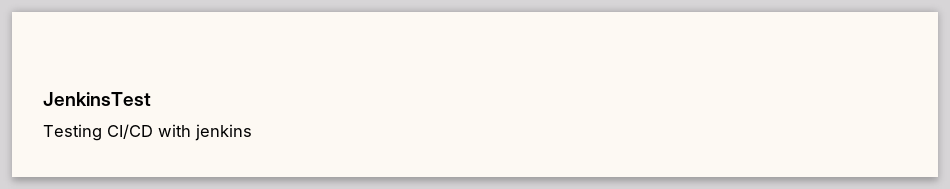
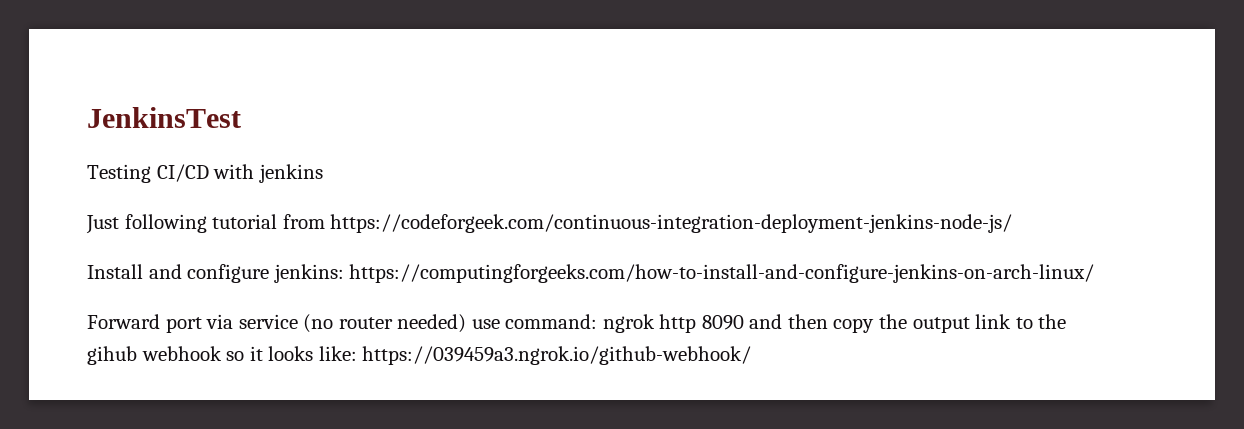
(252, 132) none -> [86,214,1013,234] [87,264,1095,283] [87,314,1067,333] [87,346,752,365] // Just following tutorial from https://codeforgeek.com/continuous-integration-deployment-jenkins-node-js/ // Install and configure jenkins: https://computingforgeeks.com/how-to-install-and-configure-jenkins-on-arch-linux/ // Forward port via service (no router needed) use command: ngrok http 8090 and then copy the output link to the gihub webhook so it looks like: https://039459a3.ngrok.io/github-webhook/

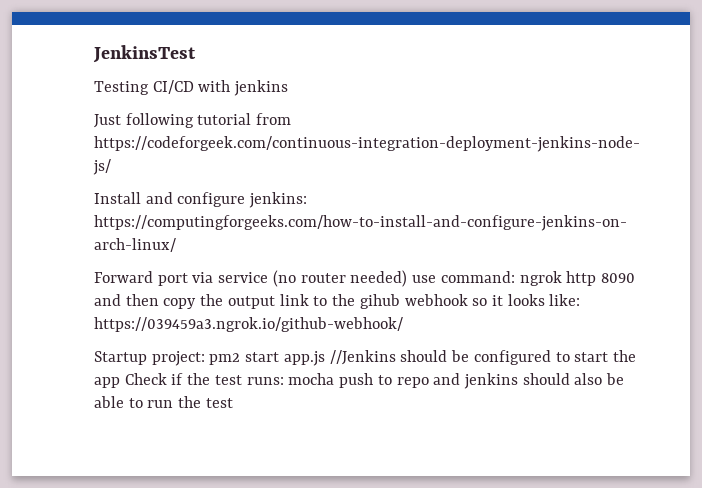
(752, 355) none -> [94,350,636,366] [94,373,625,389] [94,396,233,408] // Startup project: pm2 start app.js //Jenkins should be configured to start the app Check if the test runs: mocha push to repo and jenkins should also be able to run the test

